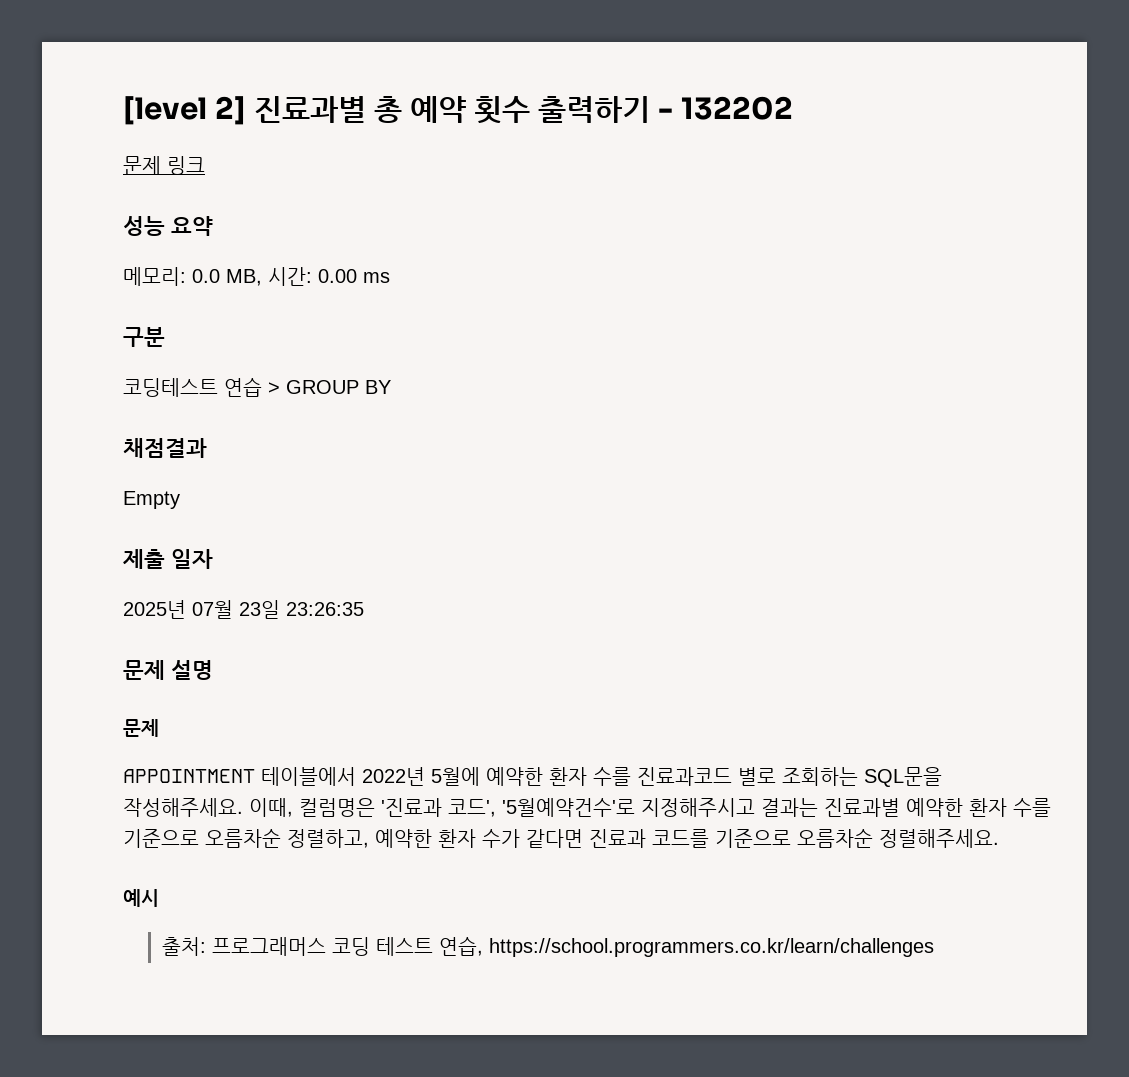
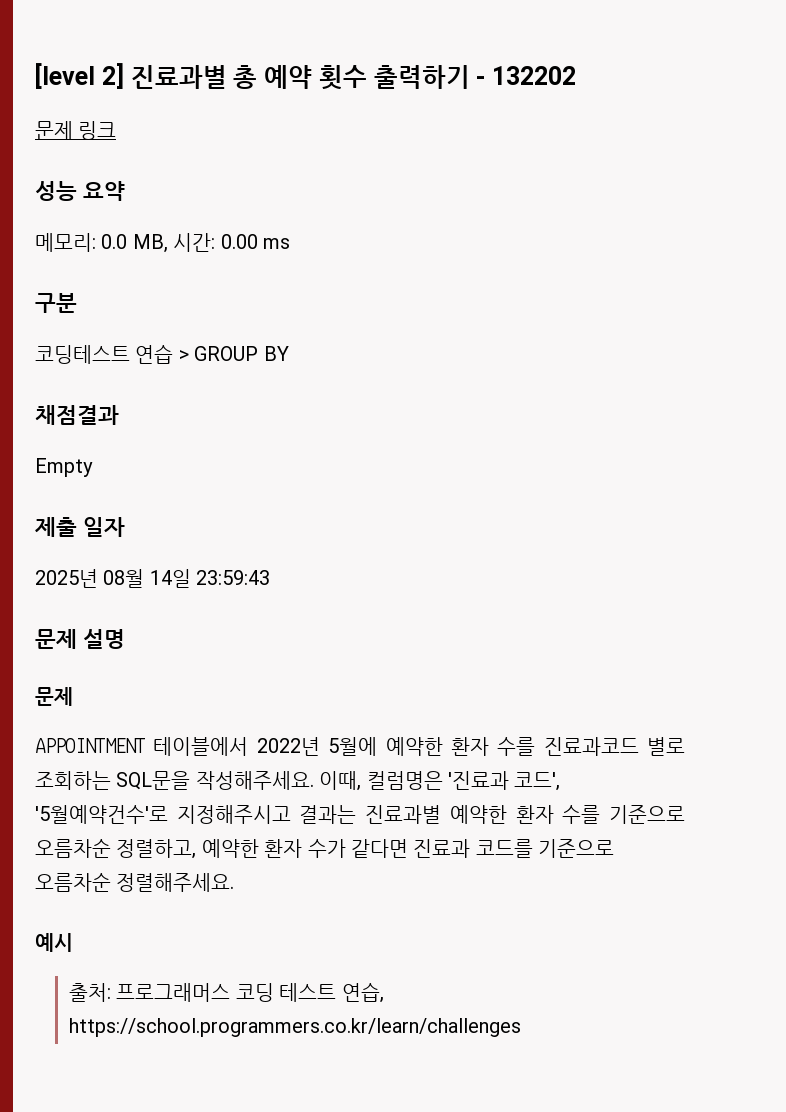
[192,600,364,619] 07월 23일 23:26:35 -> [103,569,271,588] 08월 14일 23:59:43

